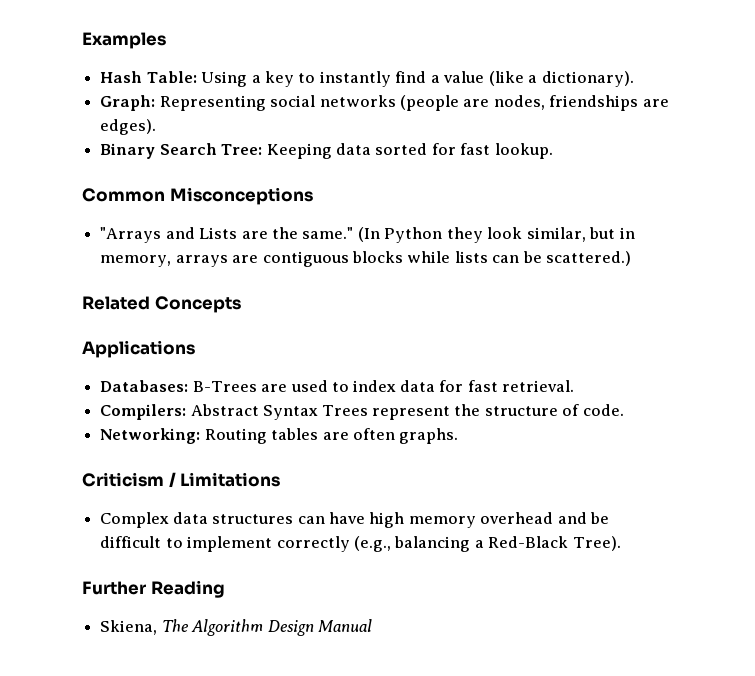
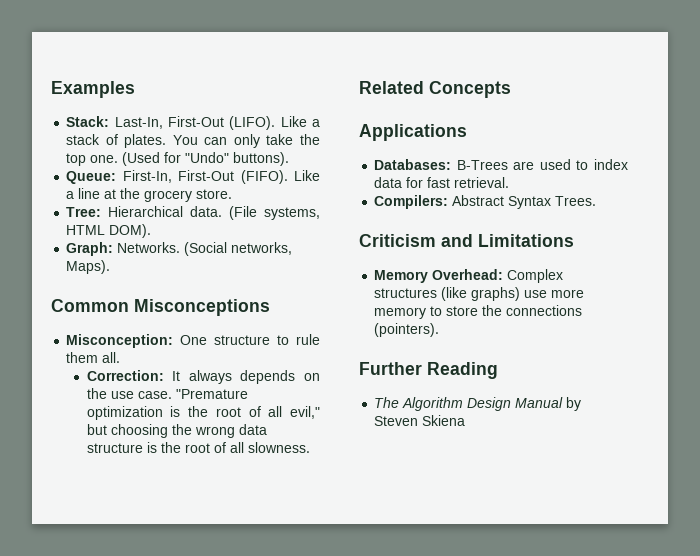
[100,71,634,87] [100,95,669,111] [100,119,157,135] [100,143,553,159] [82,187,313,205] [100,227,635,243] [100,251,632,267] Hash Table: Using a key to instantly find a value (like a dictionary). // Graph: Representing social networks (people are nodes, friendships are edges). // Binary Search Tree: Keeping data sorted for fast lookup. // Common Misconceptions // "Arrays and Lists are the same." (In Python they look similar, but in memory, arrays are contiguous blocks while lists can be scattered.) -> [66,116,320,130] [66,134,320,148] [66,152,290,166] [66,170,320,184] [66,188,233,202] [66,206,320,220] [66,224,152,238] [66,242,293,256] [66,260,111,274] [51,299,270,316] [66,334,320,348] [66,352,121,363] [86,370,320,384] [86,388,248,399] [86,406,320,420] [86,424,267,438] [86,442,310,453] Stack: Last-In, First-Out (LIFO). Like a stack of plates. You can only take the top one. (Used for "Undo" buttons). // Queue: First-In, First-Out (FIFO). Like a line at the grocery store. // Tree: Hierarchical data. (File systems, HTML DOM). // Graph: Networks. (Social networks, Maps). // Common Misconceptions // Misconception: One structure to rule them all. // Correction: It always depends on the use case. "Premature optimization is the root of all evil," but choosing the wrong data structure is the root of all slowness.
[321,404,624,420] [100,428,459,444] Trees represent the structure of code. // Networking: Routing tables are often graphs. -> [555,196,597,206] Trees.
[168,472,176,488] / -> [441,234,473,247] and
[100,512,610,528] [100,536,621,552] Complex data structures can have high memory overhead and be difficult to implement correctly (e.g., balancing a Red-Black Tree). -> [374,269,564,283] [374,287,585,301] [374,305,583,319] [374,323,440,337] Memory Overhead: Complex structures (like graphs) use more memory to store the connections (pointers).
[100,620,158,635] Skiena, -> (498, 370) none
(372, 625) none -> [566,397,582,411] [374,415,466,426] by Steven Skiena

